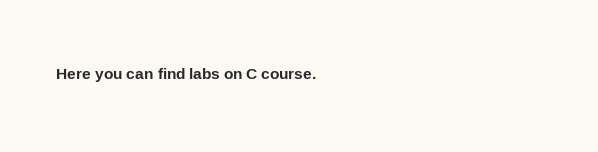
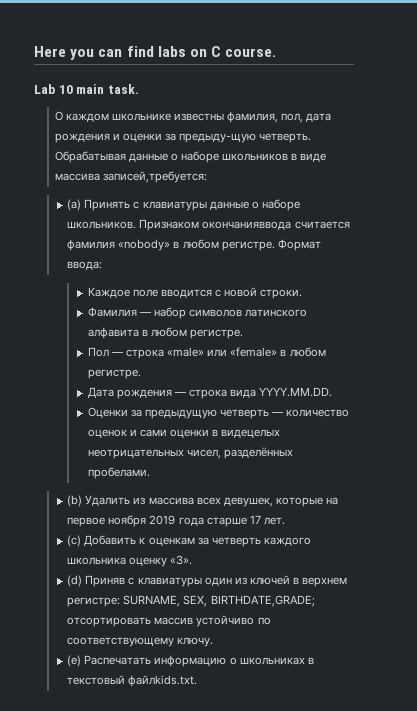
(317, 74) none -> [34,84,139,94] [54,111,332,123] [54,133,312,143] [54,151,327,163] [54,171,207,183] [67,199,300,211] [67,219,350,231] [67,239,321,251] [67,261,103,270] [87,287,303,299] [87,307,308,319] [87,327,244,339] [87,347,326,359] [87,369,141,379] [87,387,333,399] [87,407,350,419] [87,429,281,438] [87,447,293,459] [87,467,150,479] [67,495,338,507] [67,515,285,527] [67,535,311,547] [67,555,193,567] [67,575,348,587] [67,595,315,607] [67,615,271,627] [67,637,214,647] [67,655,314,667] [67,675,198,687] // Lab 10 main task. // О каждом школьнике известны фамилия, пол, дата рождения и оценки за предыду-щую четверть. Обрабатывая данные о наборе школьников в виде массива записей,требуется: // (a) Принять с клавиатуры данные о наборе школьников. Признаком окончанияввода считается фамилия «nobody» в любом регистре. Формат ввода: // Каждое поле вводится с новой строки. // Фамилия — набор символов латинского алфавита в любом регистре. // Пол — строка «male» или «female» в любом регистре. // Дата рождения — строка вида YYYY.MM.DD. // Оценки за предыдущую четверть — количество оценок и сами оценки в видецелых неотрицательных чисел, разделённых пробелами. // (b) Удалить из массива всех девушек, которые на первое ноября 2019 года старше 17 лет. // (c) Добавить к оценкам за четверть каждого школьника оценку «3». // (d) Приняв с клавиатуры один из ключей в верхнем регистре: SURNAME, SEX, BIRTHDATE,GRADE; отсортировать массив устойчиво по соответствующему ключу. // (e) Распечатать информацию о школьниках в текстовый файлkids.txt.

